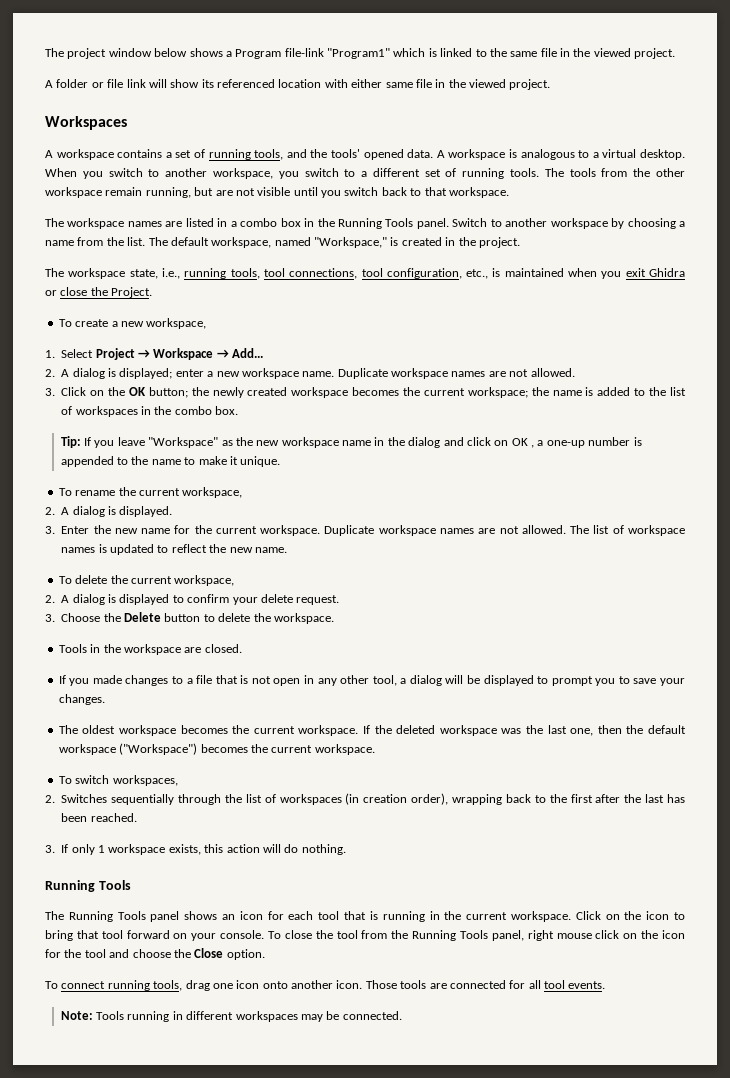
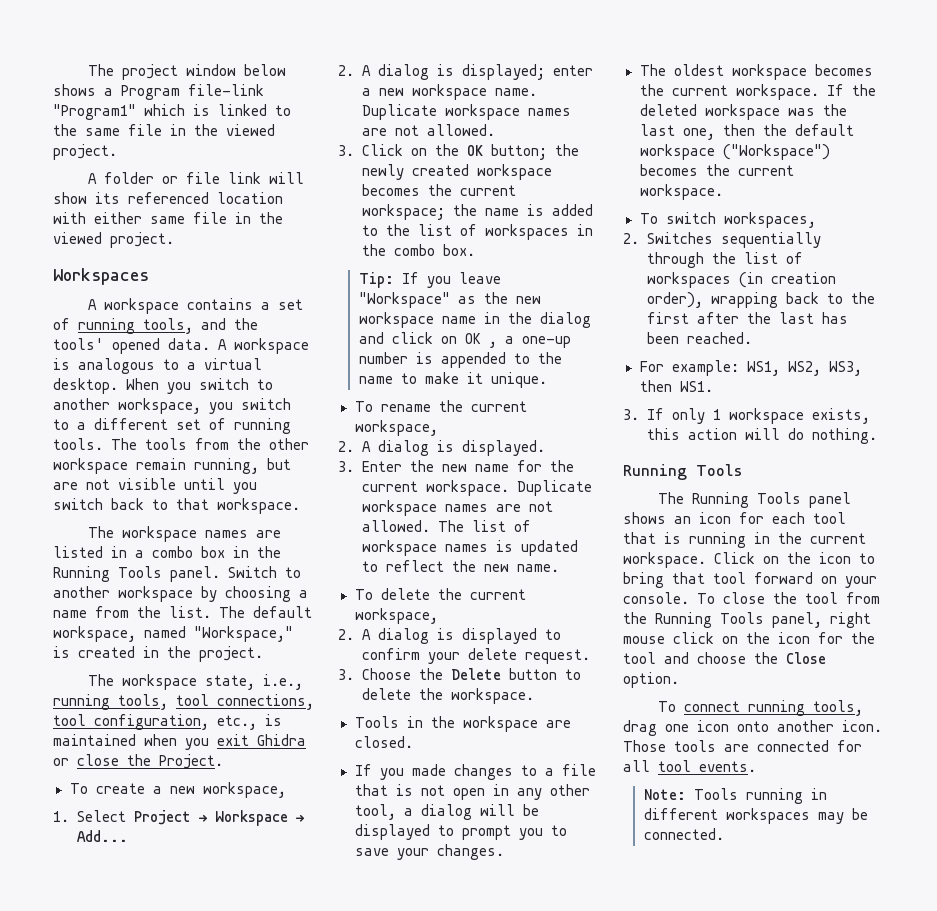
(137, 817) none -> [639,360,862,376] [639,380,713,392] // For example: WS1, WS2, WS3, then WS1.

